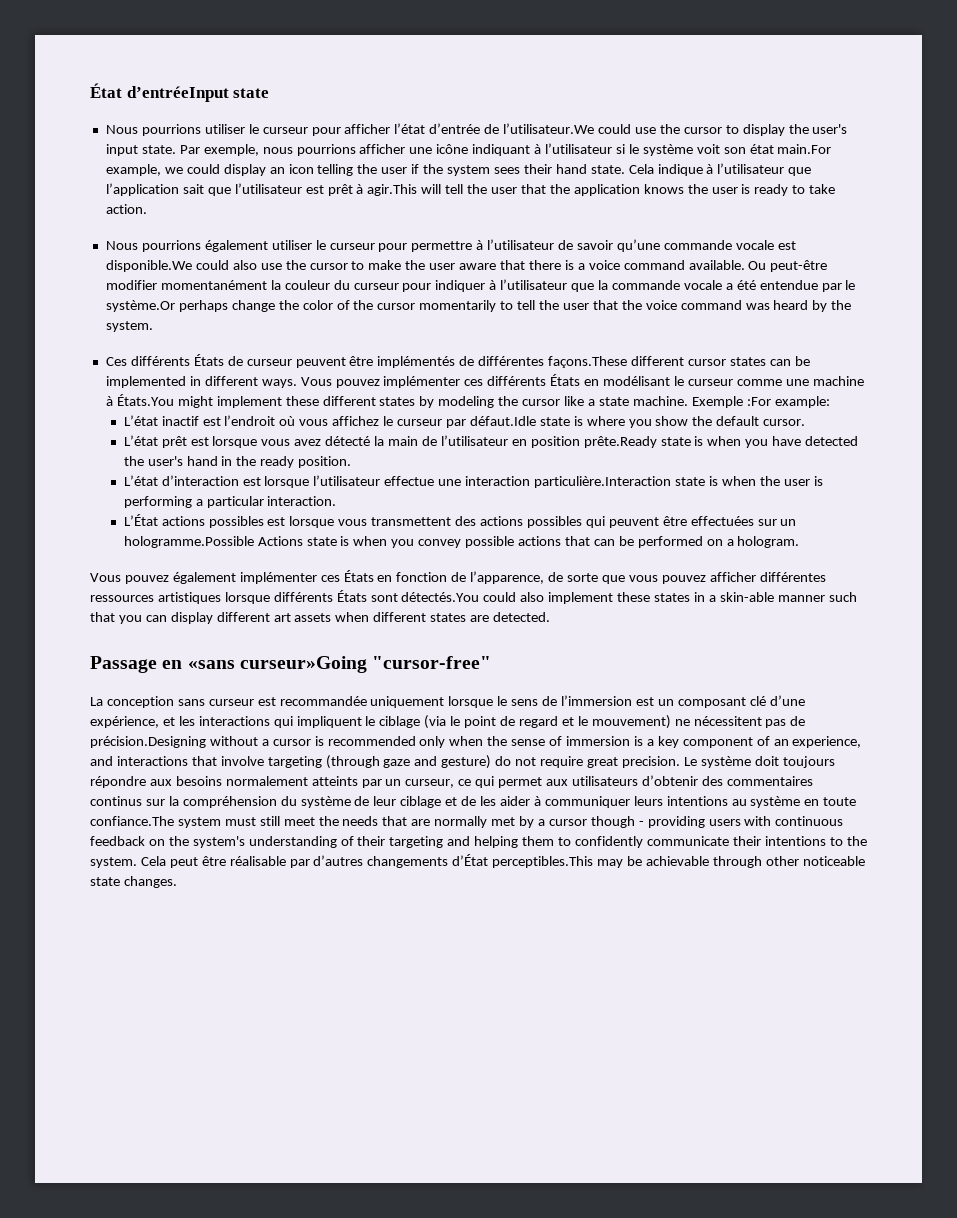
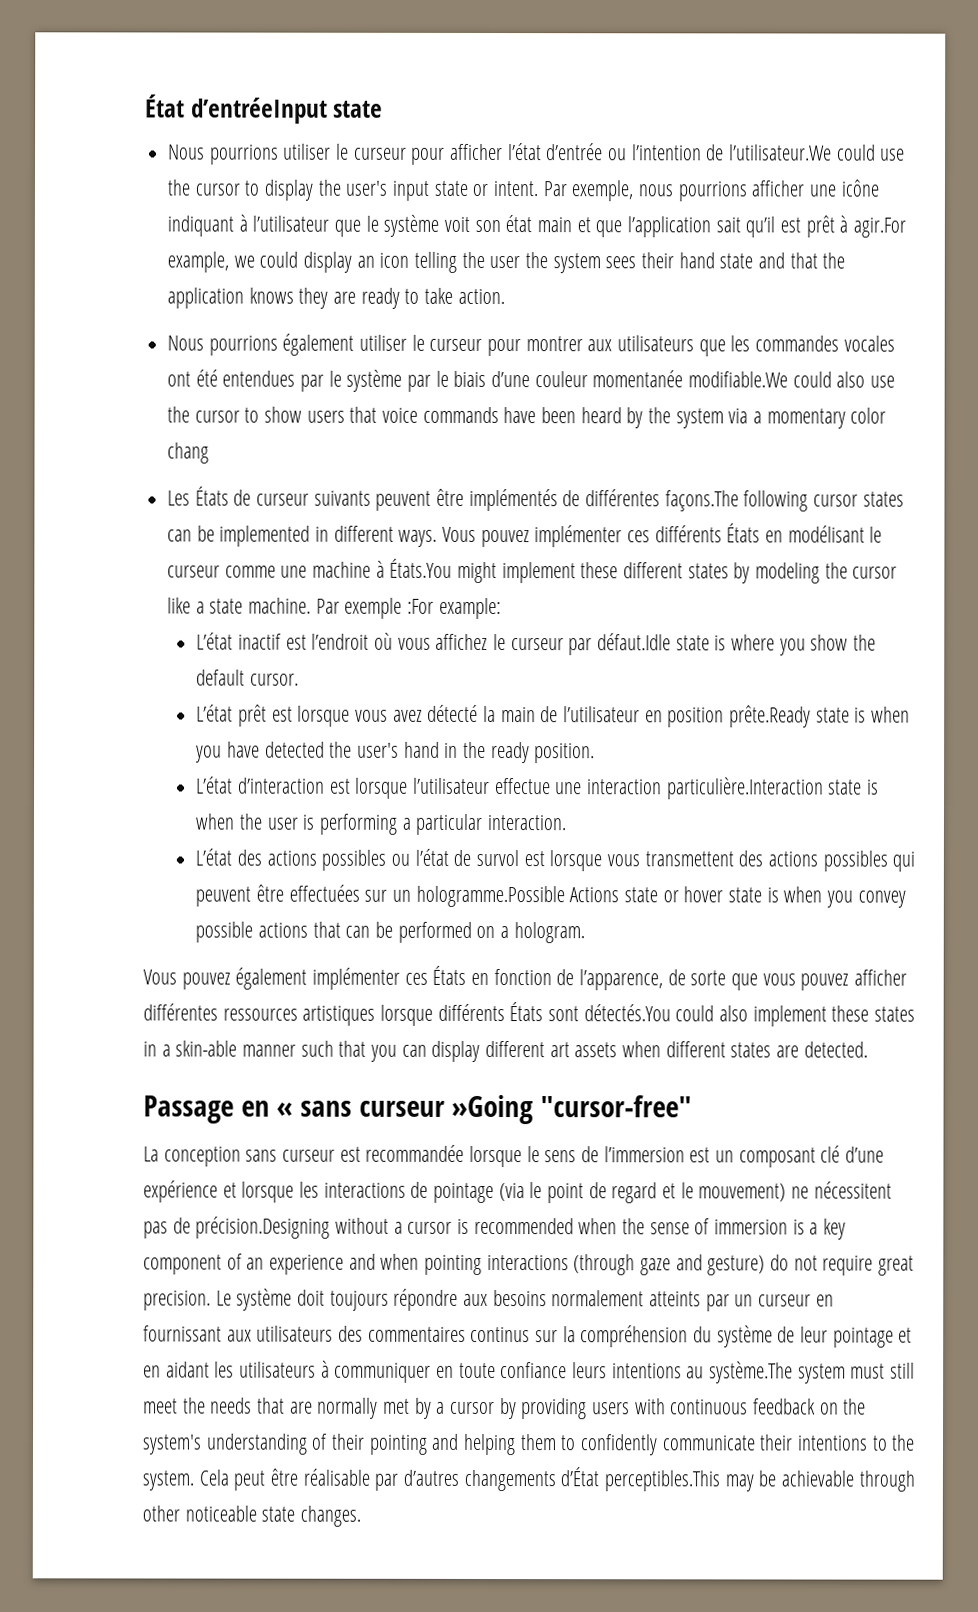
(481, 128) none -> [608,144,702,161] ou l’intention
[141,145,176,154] state. -> [433,180,539,197] state or intent.
[615,144,625,154] si -> [334,219,362,237] que
[777,144,832,154] main.For -> [537,215,907,238] main et que l’application sait qu’il est prêt à agir.For
[411,164,420,174] if -> (521, 262) none
[590,163,812,176] [105,183,518,196] state. Cela indique à l’utilisateur que l’application sait que l’utilisateur est prêt à agir.This will tell the user -> [719,252,786,269] state and
[687,184,751,194] the user is -> [298,287,357,309] they are
[411,239,796,252] [105,260,192,272] permettre à l’utilisateur de savoir qu’une commande vocale est disponible.We -> [525,335,895,357] [167,369,789,392] montrer aux utilisateurs que les commandes vocales ont été entendues par le système par le biais d’une couleur momentanée modifiable.We
[368,260,828,272] [105,279,856,292] [105,300,852,312] [105,321,153,332] [105,356,190,366] make the user aware that there is a voice command available. Ou peut-être modifier momentanément la couleur du curseur pour indiquer à l’utilisateur que la commande vocale a été entendue par le système.Or perhaps change the color of the cursor momentarily to tell the user that the voice command was heard by the system. // Ces différents -> [264,406,887,429] [167,442,210,464] [167,490,191,506] show users that voice commands have been heard by the system via a momentary color chang // Les
(292, 362) none -> [313,490,371,506] suivants
[548,356,685,368] façons.These different -> [664,490,809,512] façons.The following
[691,396,743,408] Exemple -> [315,597,403,619] Par exemple
[123,514,264,528] L’État actions possibles -> [195,848,519,871] L’état des actions possibles ou l’état de survol
(337, 541) none -> [662,886,763,903] or hover state
[187,656,367,673] «sans curseur»Going -> [276,1094,534,1125] « sans curseur »Going
[370,696,445,708] uniquement -> (465, 1153) none
[90,716,421,728] expérience, et les interactions qui impliquent le ciblage -> [143,1180,495,1204] expérience et lorsque les interactions de pointage
[419,736,446,748] only -> (574, 1226) none
[792,736,862,748] [90,756,322,768] experience, and interactions that involve targeting -> [269,1253,569,1275] experience and when pointing interactions
[405,775,698,788] curseur, ce qui permet aux utilisateurs d’obtenir -> [758,1294,834,1307] [143,1325,334,1342] curseur en fournissant aux utilisateurs
[400,796,857,808] [90,816,174,826] ciblage et de les aider à communiquer leurs intentions au système en toute confiance.The -> [832,1327,913,1348] [143,1360,794,1384] pointage et en aidant les utilisateurs à communiquer en toute confiance leurs intentions au système.The
[590,816,644,828] though - -> [499,1398,517,1420] by
[389,836,444,848] targeting -> [368,1434,428,1455] pointing

